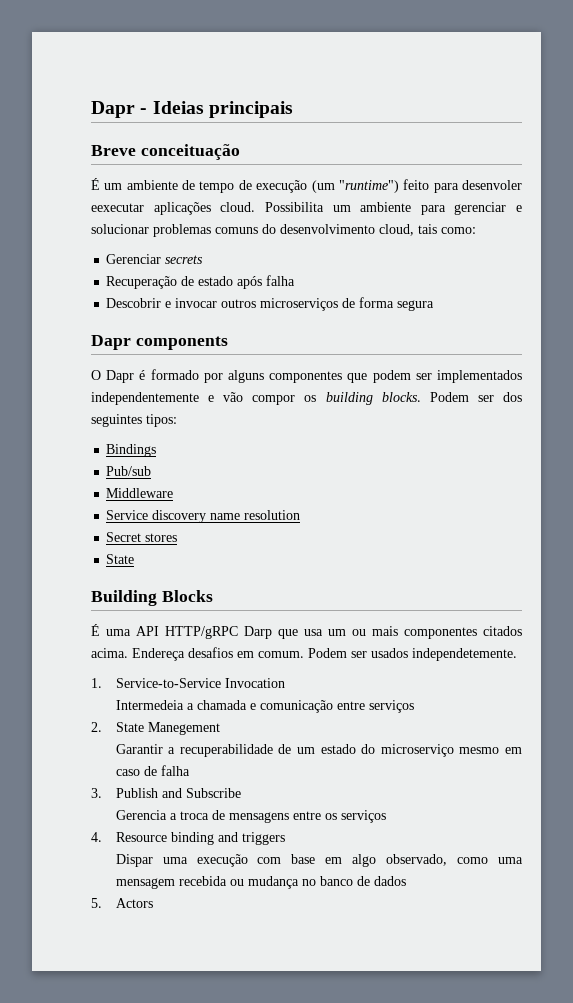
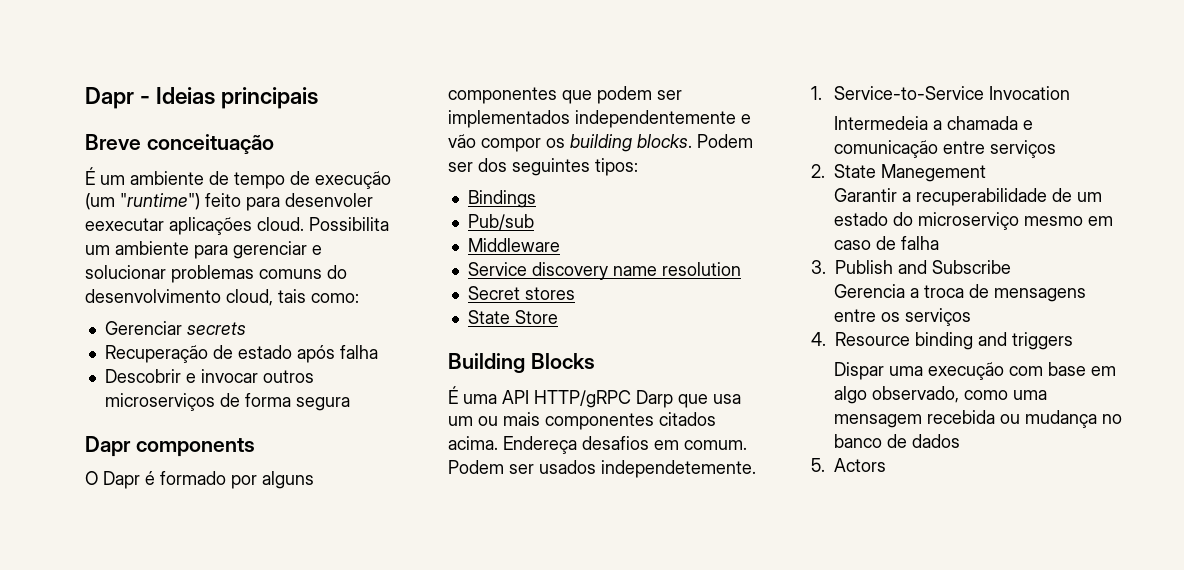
(135, 559) none -> [514,310,558,324] Store

